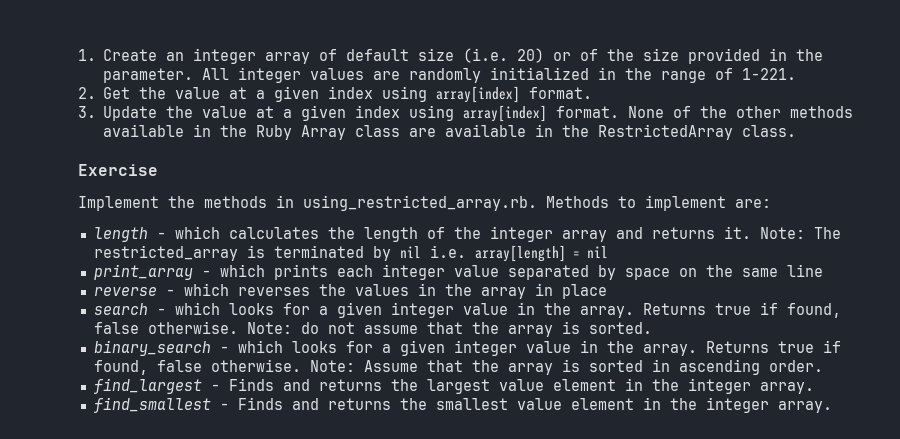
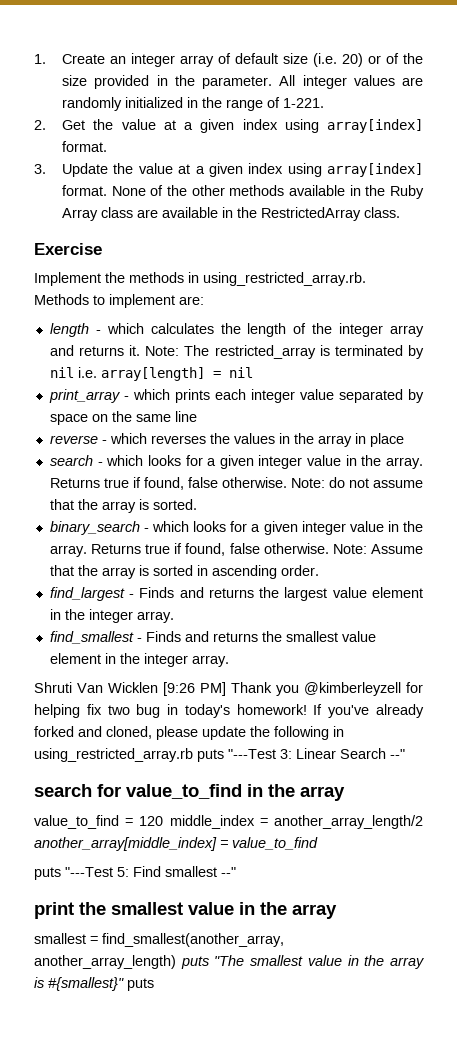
(832, 407) none -> [34,682,423,696] [34,704,424,718] [34,726,344,740] [34,748,405,762] [34,784,345,801] [34,815,423,829] [34,837,318,851] [34,866,236,880] [34,902,337,919] [34,933,284,947] [34,955,425,969] [34,977,154,991] // Shruti Van Wicklen [9:26 PM] Thank you @kimberleyzell for helping fix two bug in today's homework! If you've already forked and cloned, please update the following in using_restricted_array.rb puts "---Test 3: Linear Search --" // search for value_to_find in the array // value_to_find = 120 middle_index = another_array_length/2 another_array[middle_index] = value_to_find // puts "---Test 5: Find smallest --" // print the smallest value in the array // smallest = find_smallest(another_array, another_array_length) puts "The smallest value in the array is #{smallest}" puts

